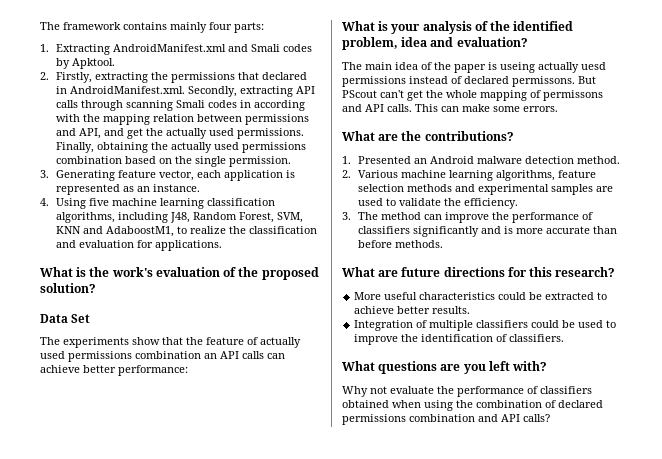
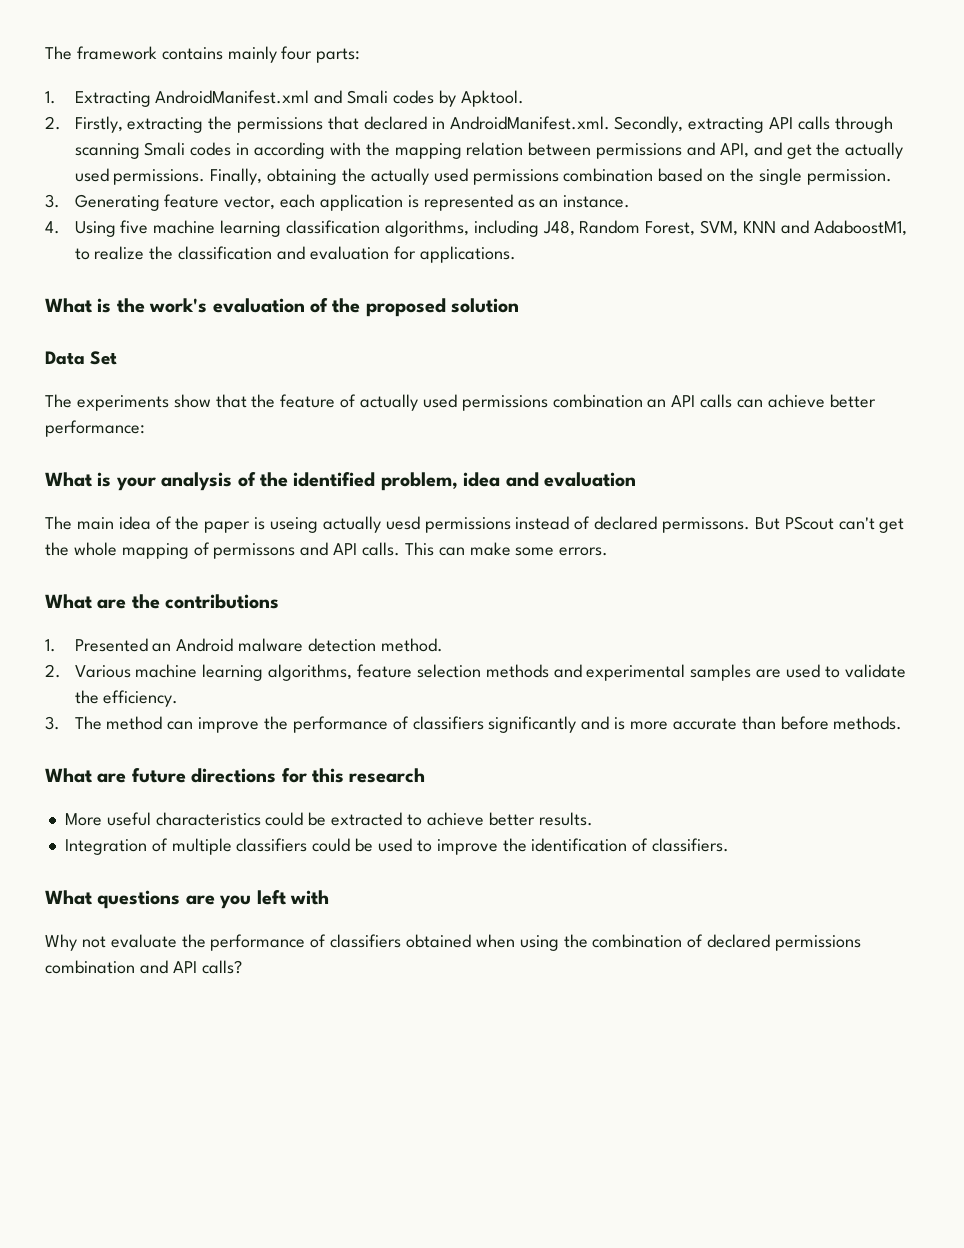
[40,283,96,293] solution? -> [451,298,520,313] solution
[456,37,528,47] evaluation? -> [544,472,636,487] evaluation
[424,131,514,141] contributions? -> [165,594,280,609] contributions
[555,267,616,277] research? -> [349,768,426,783] research
[512,361,548,371] with? -> [290,890,329,905] with

